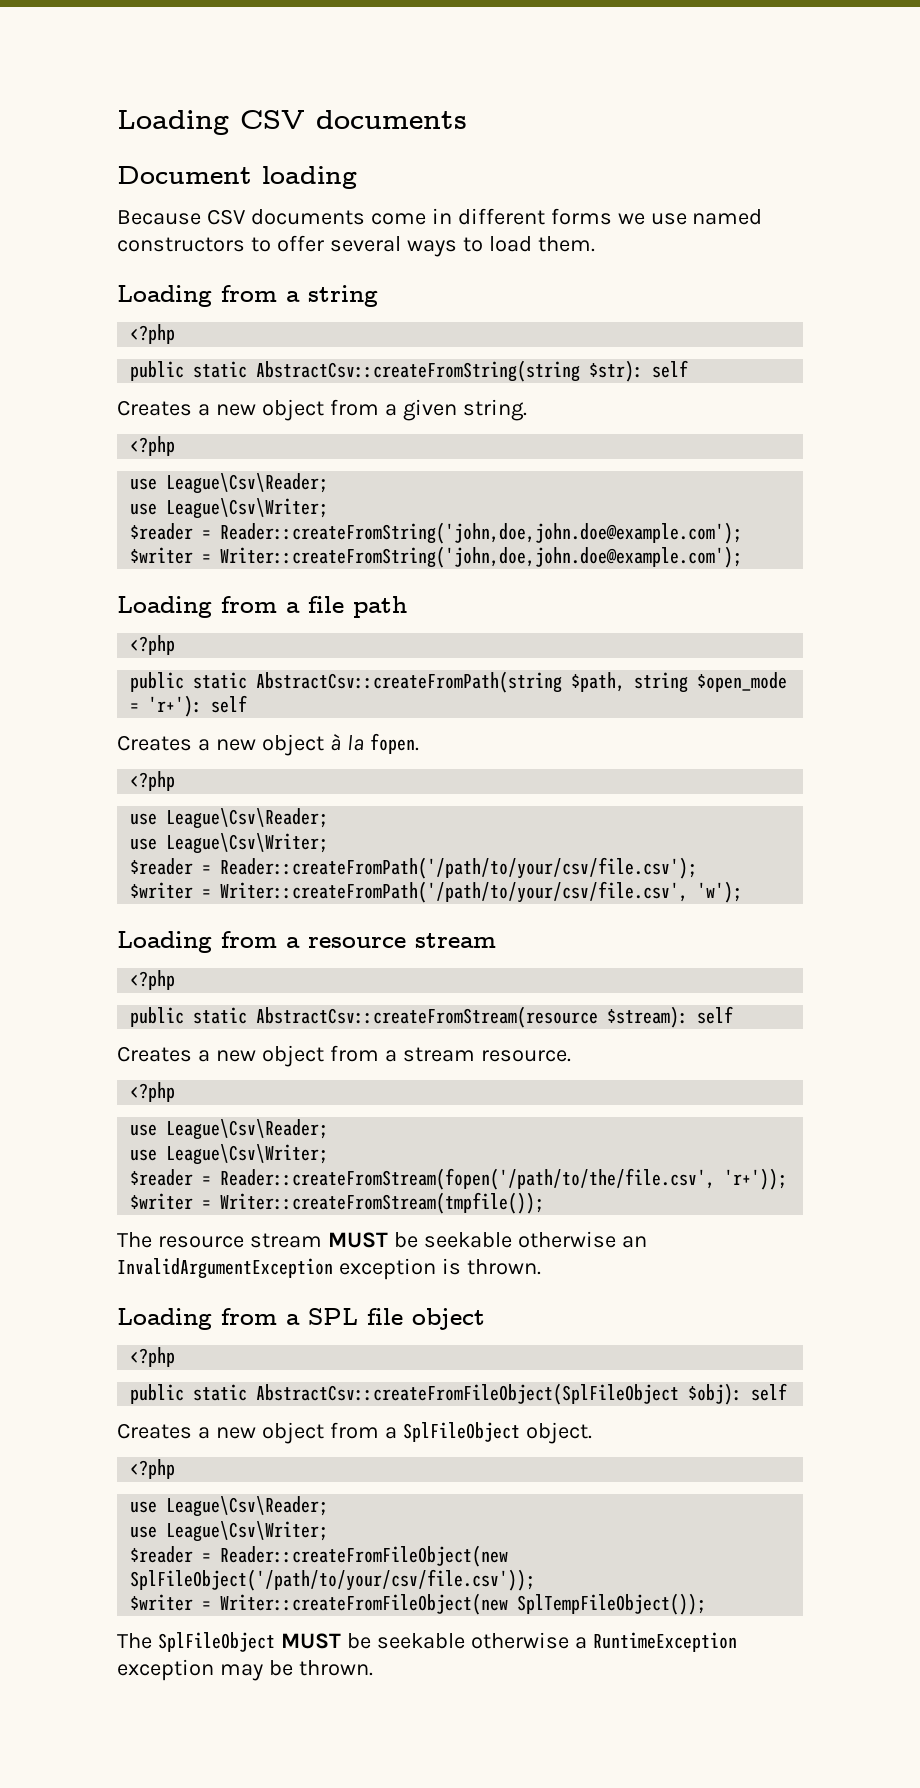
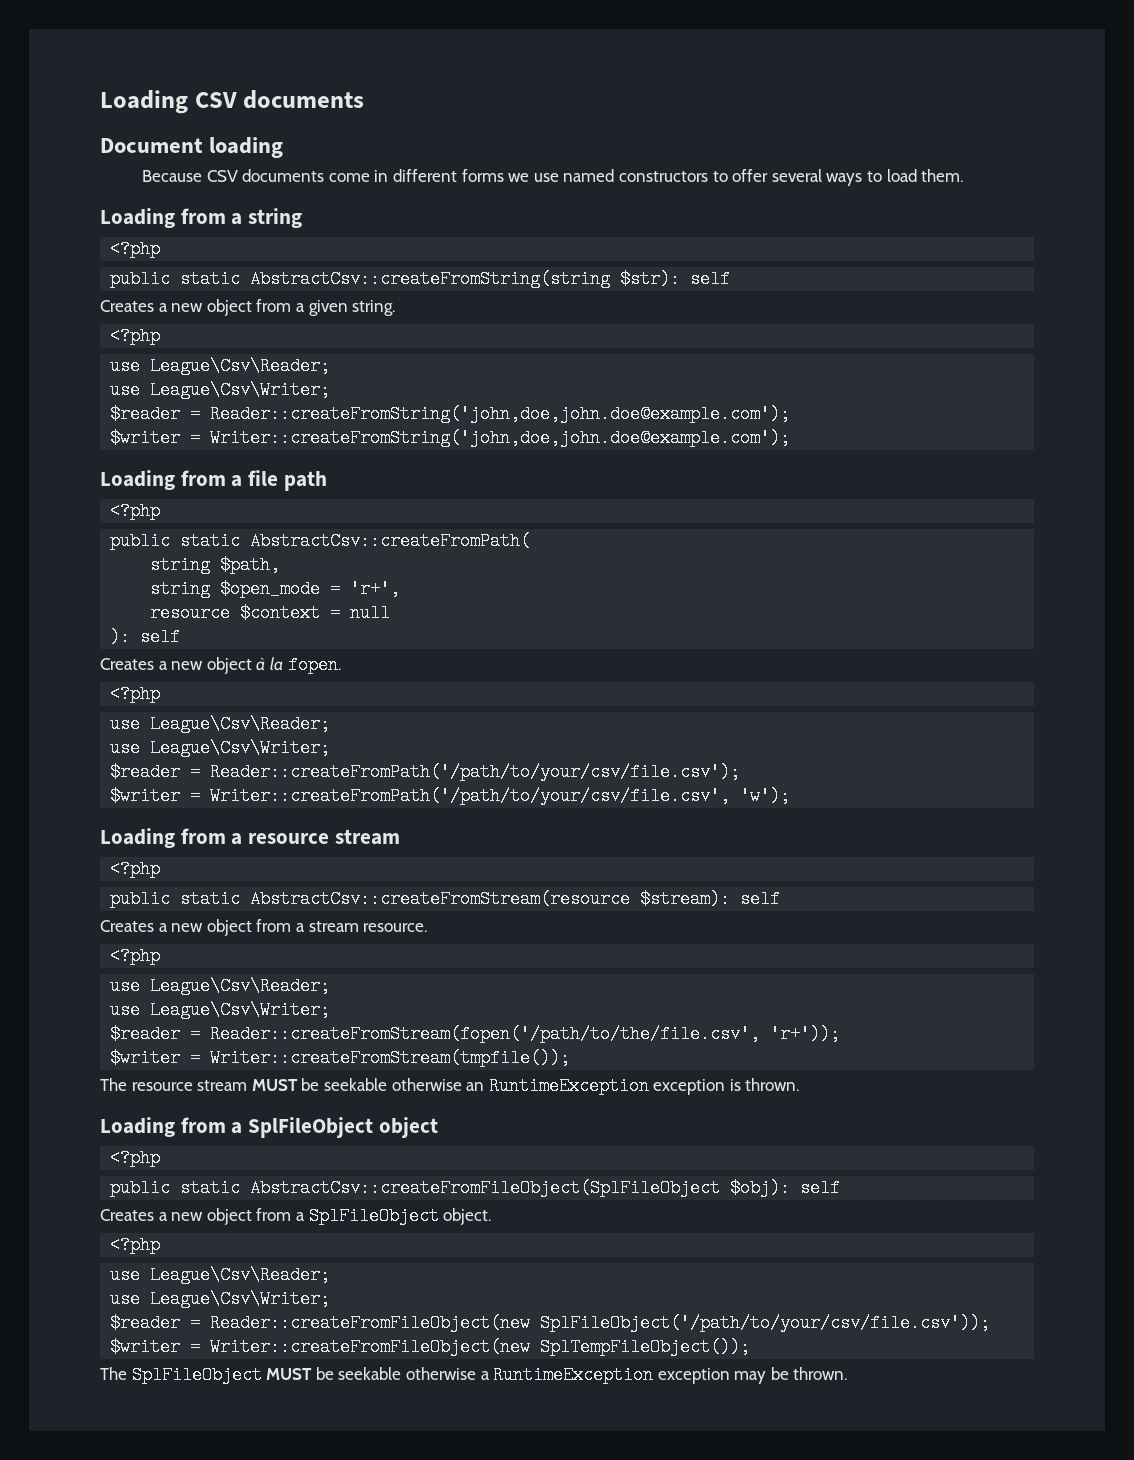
[256,671,563,693] AbstractCsv::createFromPath(string -> [250,532,531,550] [150,556,211,574] AbstractCsv::createFromPath( // string
(626, 682) none -> (281, 565) //
[148,695,203,717] 'r+'): -> [350,580,401,598] [150,604,391,622] [110,628,131,646] 'r+', // resource $context = null // ):
[117,1258,333,1279] InvalidArgumentException -> [488,1077,649,1095] RuntimeException
[308,1308,403,1325] SPL file -> [248,1117,374,1138] SplFileObject

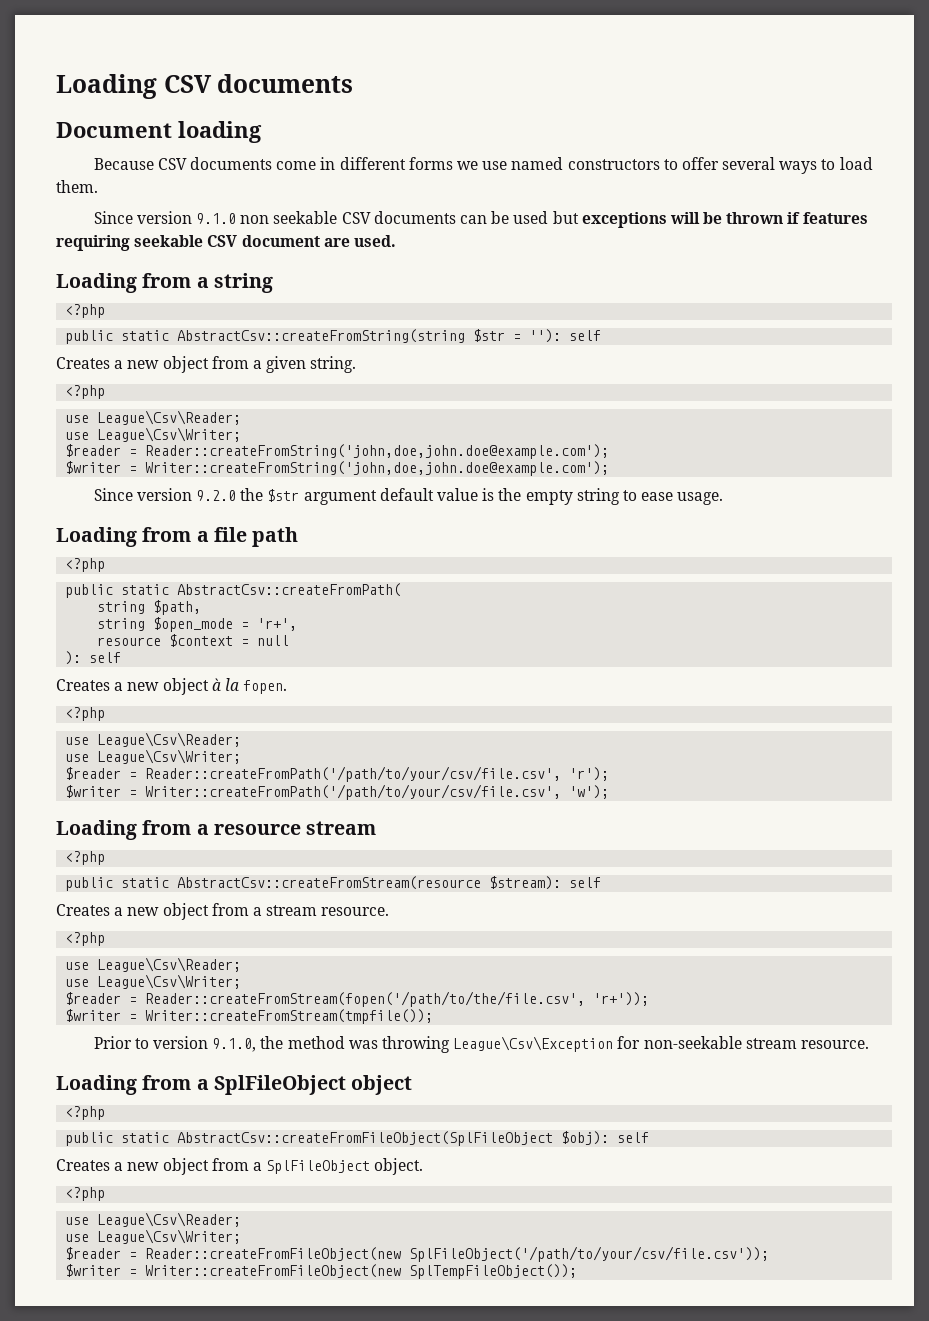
(964, 175) none -> [93,211,868,228] [56,235,396,251] // Since version 9.1.0 non seekable CSV documents can be used but exceptions will be thrown if features requiring seekable CSV document are used.
[620,270,681,288] $str): -> [473,329,562,343] $str = ''):
(791, 438) none -> [93,488,724,505] // Since version 9.2.0 the $str argument default value is the empty string to ease usage.
[210,763,741,781] Reader::createFromPath('/path/to/your/csv/file.csv'); -> [145,766,610,782] Reader::createFromPath('/path/to/your/csv/file.csv', 'r');
[100,1077,800,1095] The resource stream MUST be seekable otherwise an RuntimeException exception is thrown. -> [93,1036,869,1053] Prior to version 9.1.0, the method was throwing League\Csv\Exception for non-seekable stream resource.
[100,1366,848,1384] // The SplFileObject MUST be seekable otherwise a RuntimeException exception may be thrown. -> (578, 1271) none

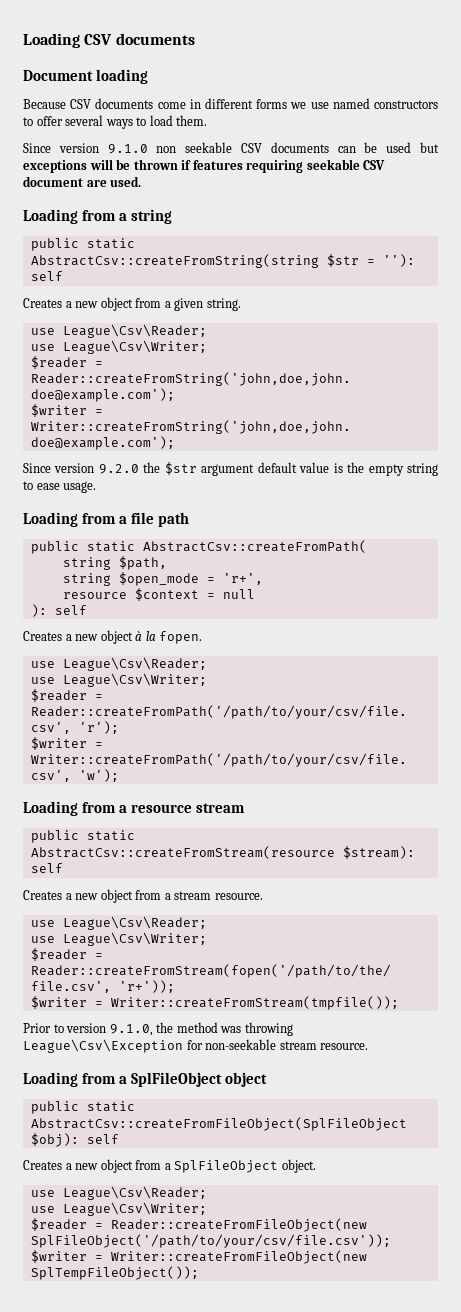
[65,304,106,318] // <?php -> (172, 216) none
[65,385,106,399] // <?php -> (241, 304) none
[65,558,106,572] // <?php -> (189, 519) none
[65,707,106,721] // <?php -> (203, 637) none
[65,851,106,865] // <?php -> (245, 808) none
[65,932,106,946] // <?php -> (263, 896) none
[65,1106,106,1120] // <?php -> (267, 1079) none
[65,1187,106,1201] // <?php -> (316, 1166) none

